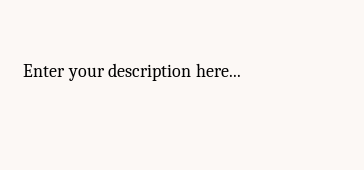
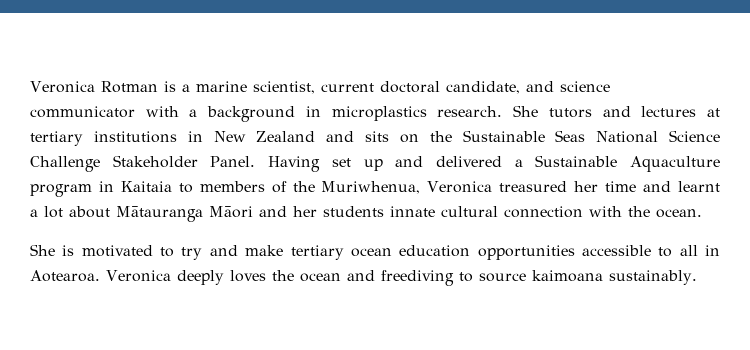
[23,63,242,81] Enter your description here... -> [30,81,610,94] [30,105,721,122] [30,130,721,146] [30,155,720,172] [30,181,720,197] [30,206,702,222] [30,244,720,260] [30,270,697,286] Veronica Rotman is a marine scientist, current doctoral candidate, and science communicator with a background in microplastics research. She tutors and lectures at tertiary institutions in New Zealand and sits on the Sustainable Seas National Science Challenge Stakeholder Panel. Having set up and delivered a Sustainable Aquaculture program in Kaitaia to members of the Muriwhenua, Veronica treasured her time and learnt a lot about Mātauranga Māori and her students innate cultural connection with the ocean. // She is motivated to try and make tertiary ocean education opportunities accessible to all in Aotearoa. Veronica deeply loves the ocean and freediving to source kaimoana sustainably.

